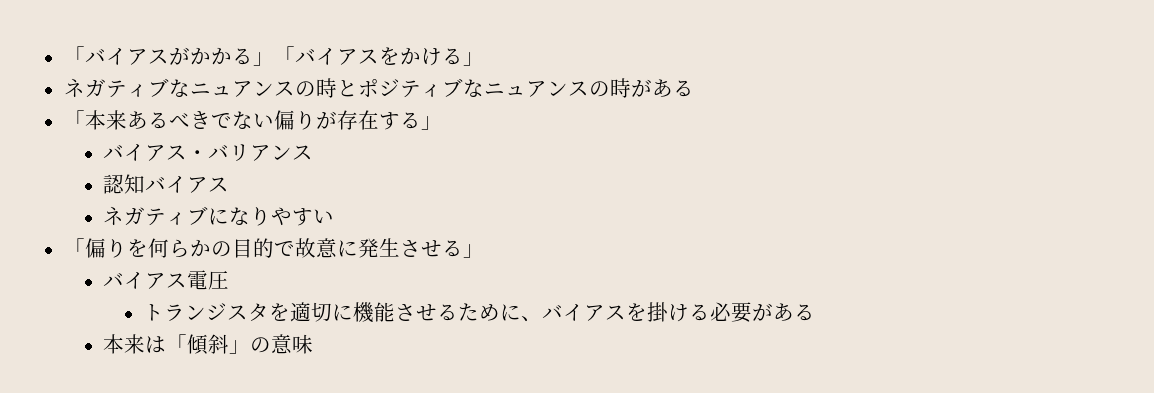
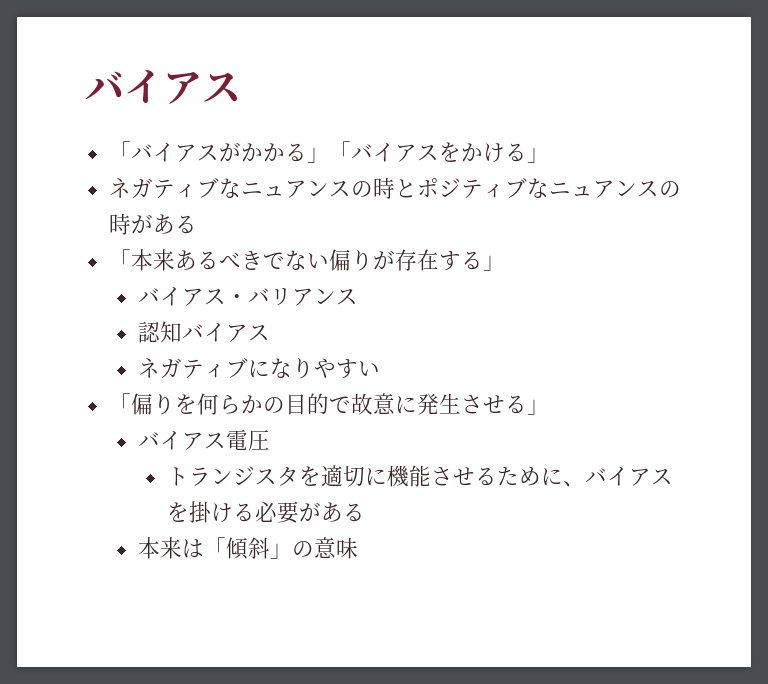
(63, 55) none -> [85,70,241,104] バイアス //

